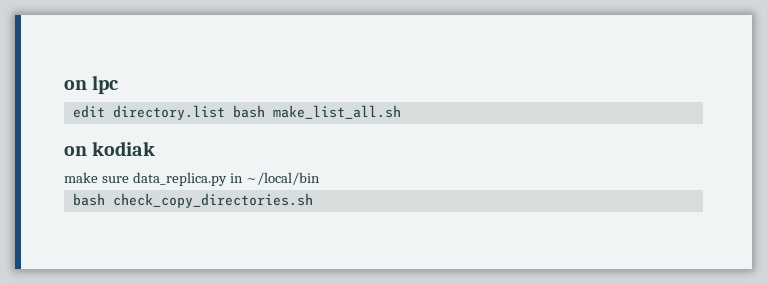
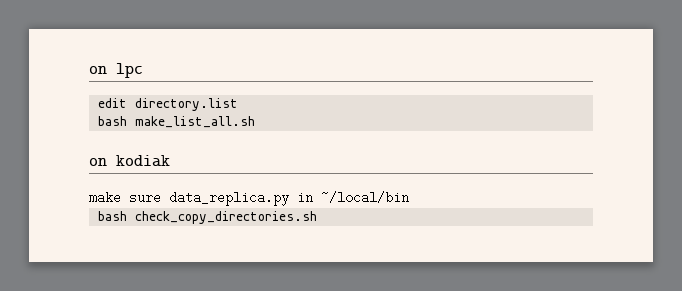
(225, 112) none -> (239, 104) //

